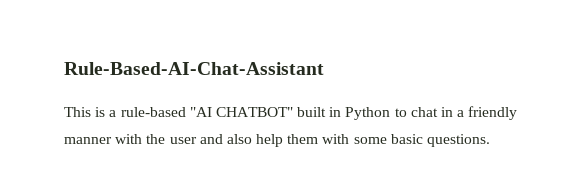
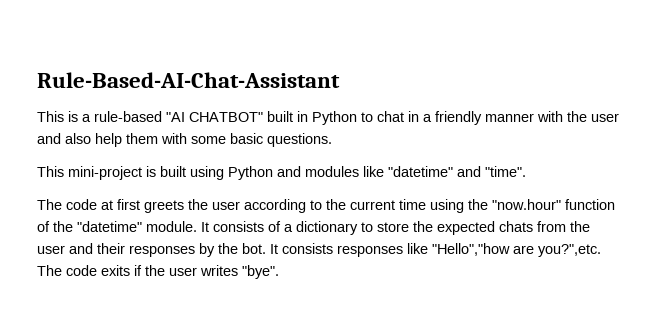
(491, 140) none -> [37,166,526,180] [37,199,615,213] [37,221,590,235] [37,243,601,257] [37,265,279,279] // This mini-project is built using Python and modules like "datetime" and "time". // The code at first greets the user according to the current time using the "now.hour" function of the "datetime" module. It consists of a dictionary to store the expected chats from the user and their responses by the bot. It consists responses like "Hello","how are you?",etc. The code exits if the user writes "bye".

